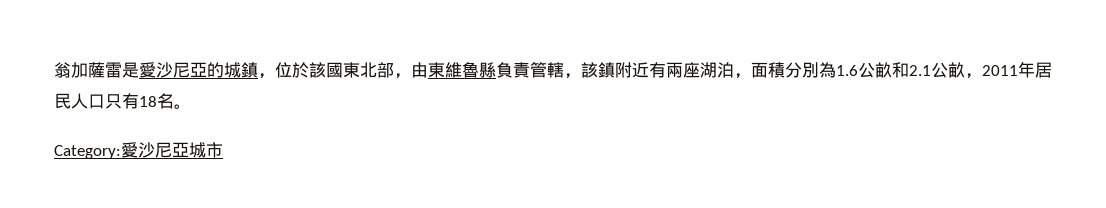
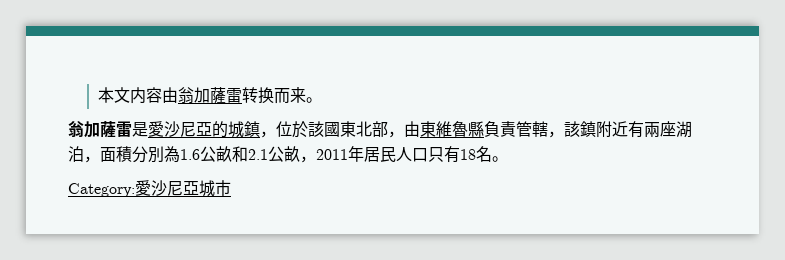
(54, 70) none -> [97,87,322,104] 本文内容由翁加薩雷转换而来。 //

